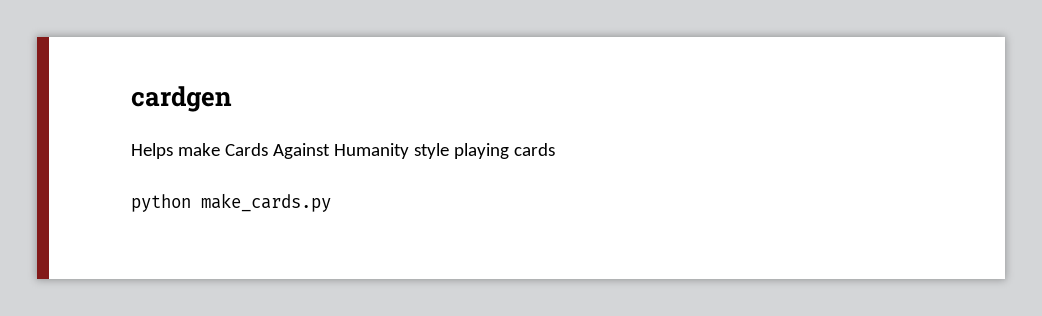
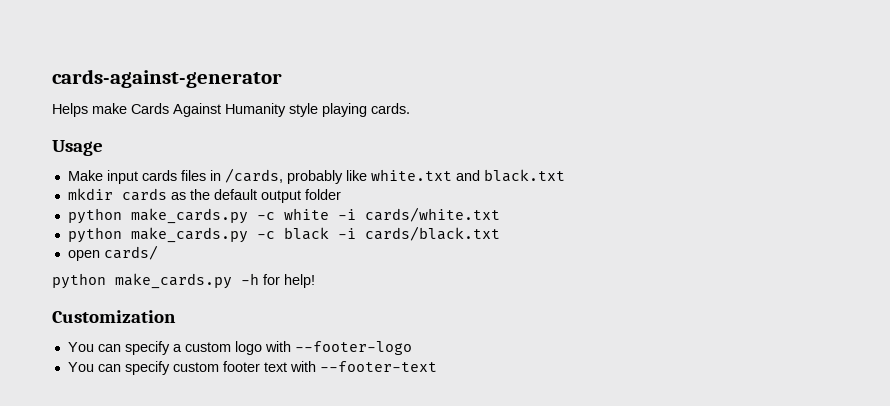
[131,86,232,112] cardgen -> [52,69,282,88] cards-against-generator
[513,143,555,156] [131,193,331,212] cards // python make_cards.py -> [371,103,410,114] [52,140,103,156] [67,168,565,184] [67,188,341,203] [67,207,500,224] [67,226,500,243] [67,245,158,261] [52,273,315,289] [52,310,176,323] [67,341,412,355] [67,361,437,375] cards. // Usage // Make input cards files in /cards, probably like white.txt and black.txt // mkdir cards as the default output folder // python make_cards.py -c white -i cards/white.txt // python make_cards.py -c black -i cards/black.txt // open cards/ // python make_cards.py -h for help! // Customization // You can specify a custom logo with --footer-logo // You can specify custom footer text with --footer-text

